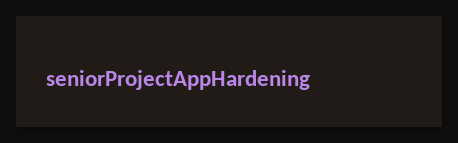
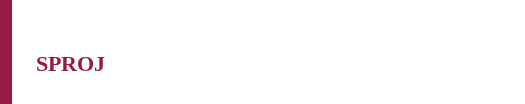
[46,70,310,90] seniorProjectAppHardening -> [36,57,105,71] SPROJ

